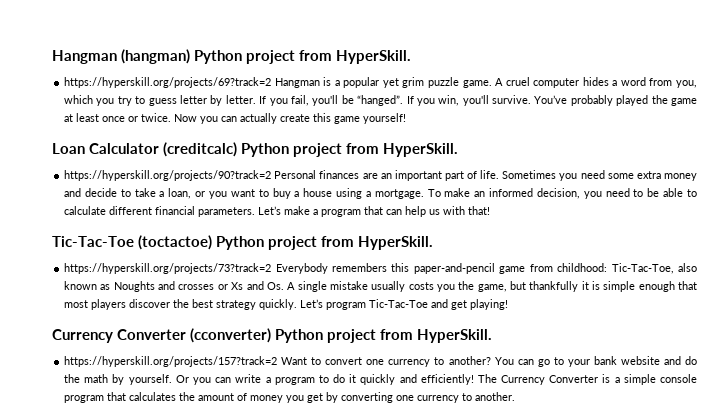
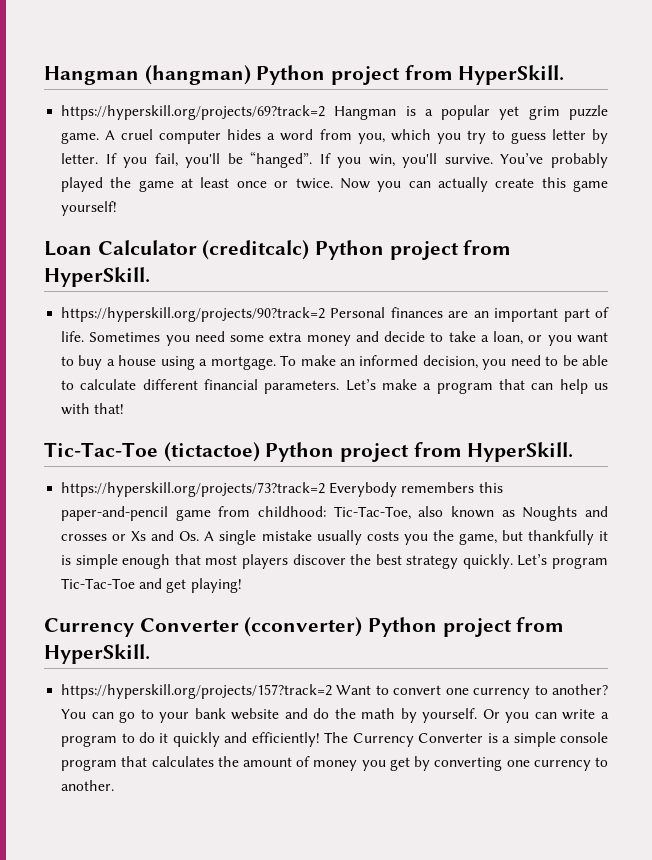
[138,235,213,250] (toctactoe) -> [163,442,260,462] (tictactoe)

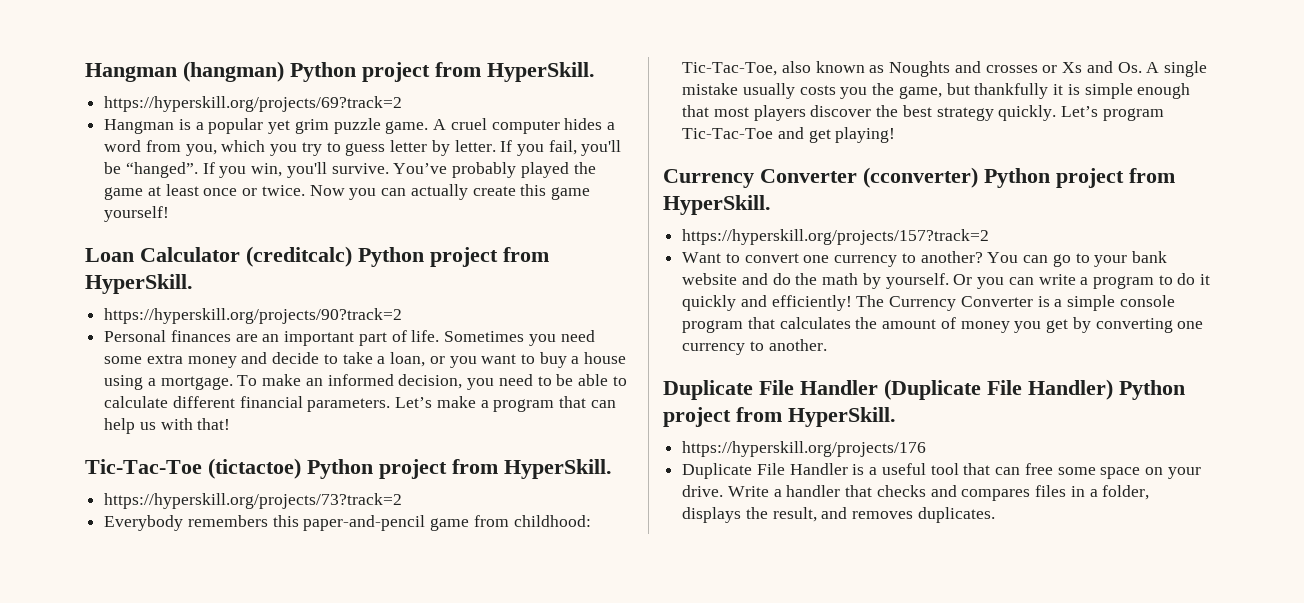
(326, 112) none -> (403, 104) //
(326, 314) none -> (403, 316) //
(326, 489) none -> (403, 501) //
(333, 691) none -> (990, 237) //
(115, 785) none -> [663,379,1185,400] [663,407,896,427] [682,441,927,457] [682,463,1201,479] [682,485,1150,501] [682,507,995,523] // Duplicate File Handler (Duplicate File Handler) Python project from HyperSkill. // https://hyperskill.org/projects/176 // Duplicate File Handler is a useful tool that can free some space on your drive. Write a handler that checks and compares files in a folder, displays the result, and removes duplicates.

